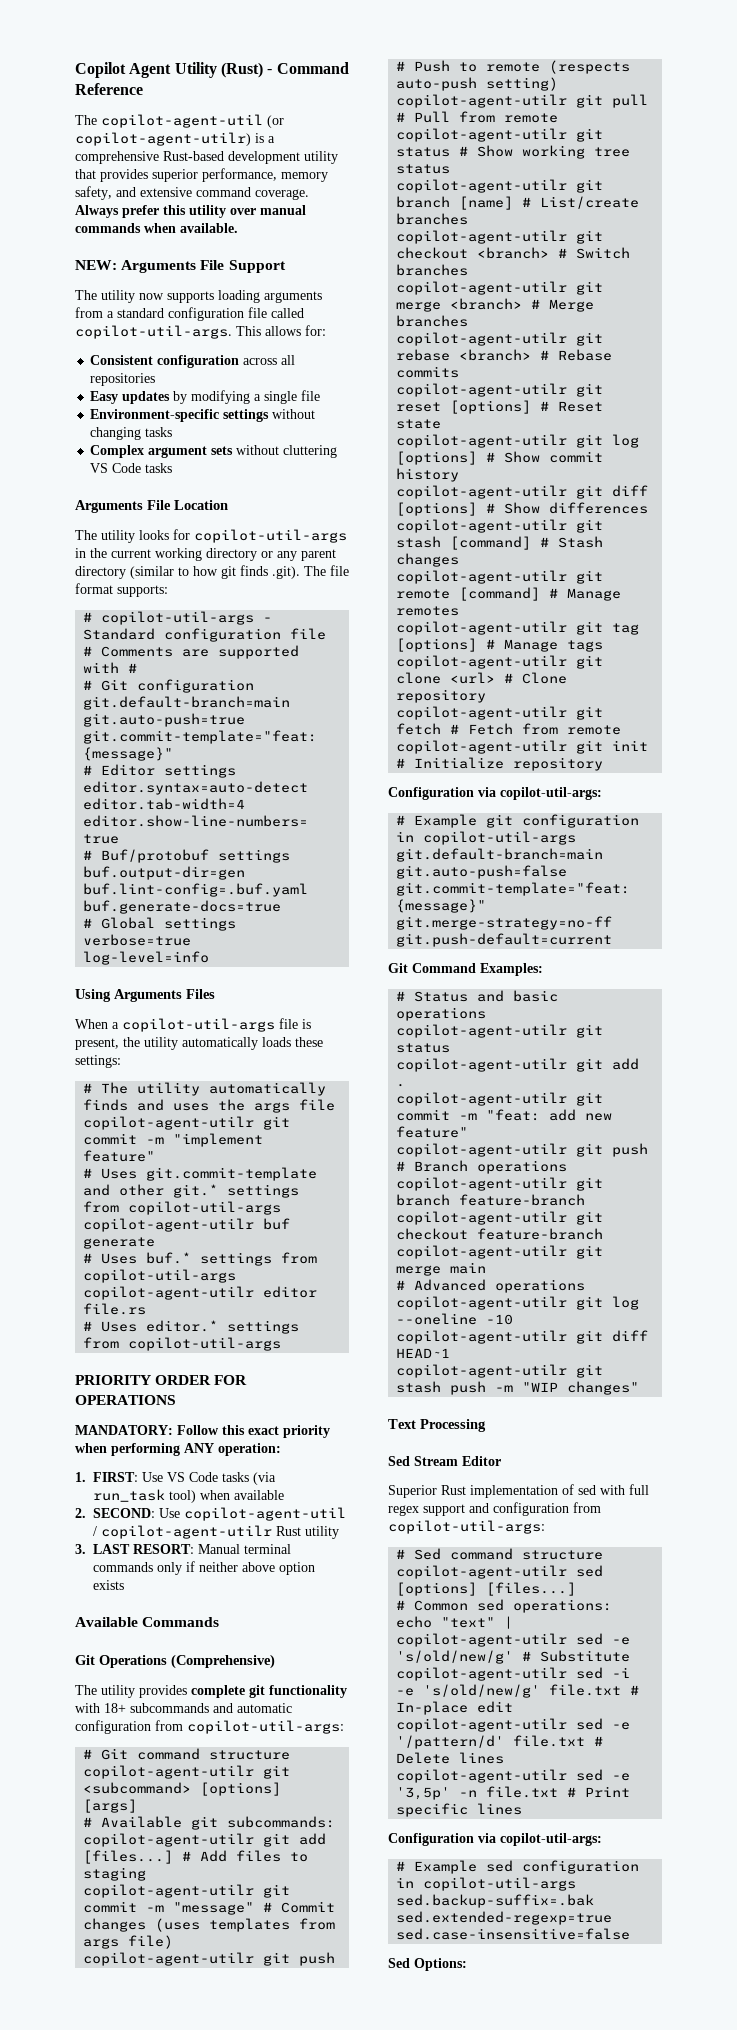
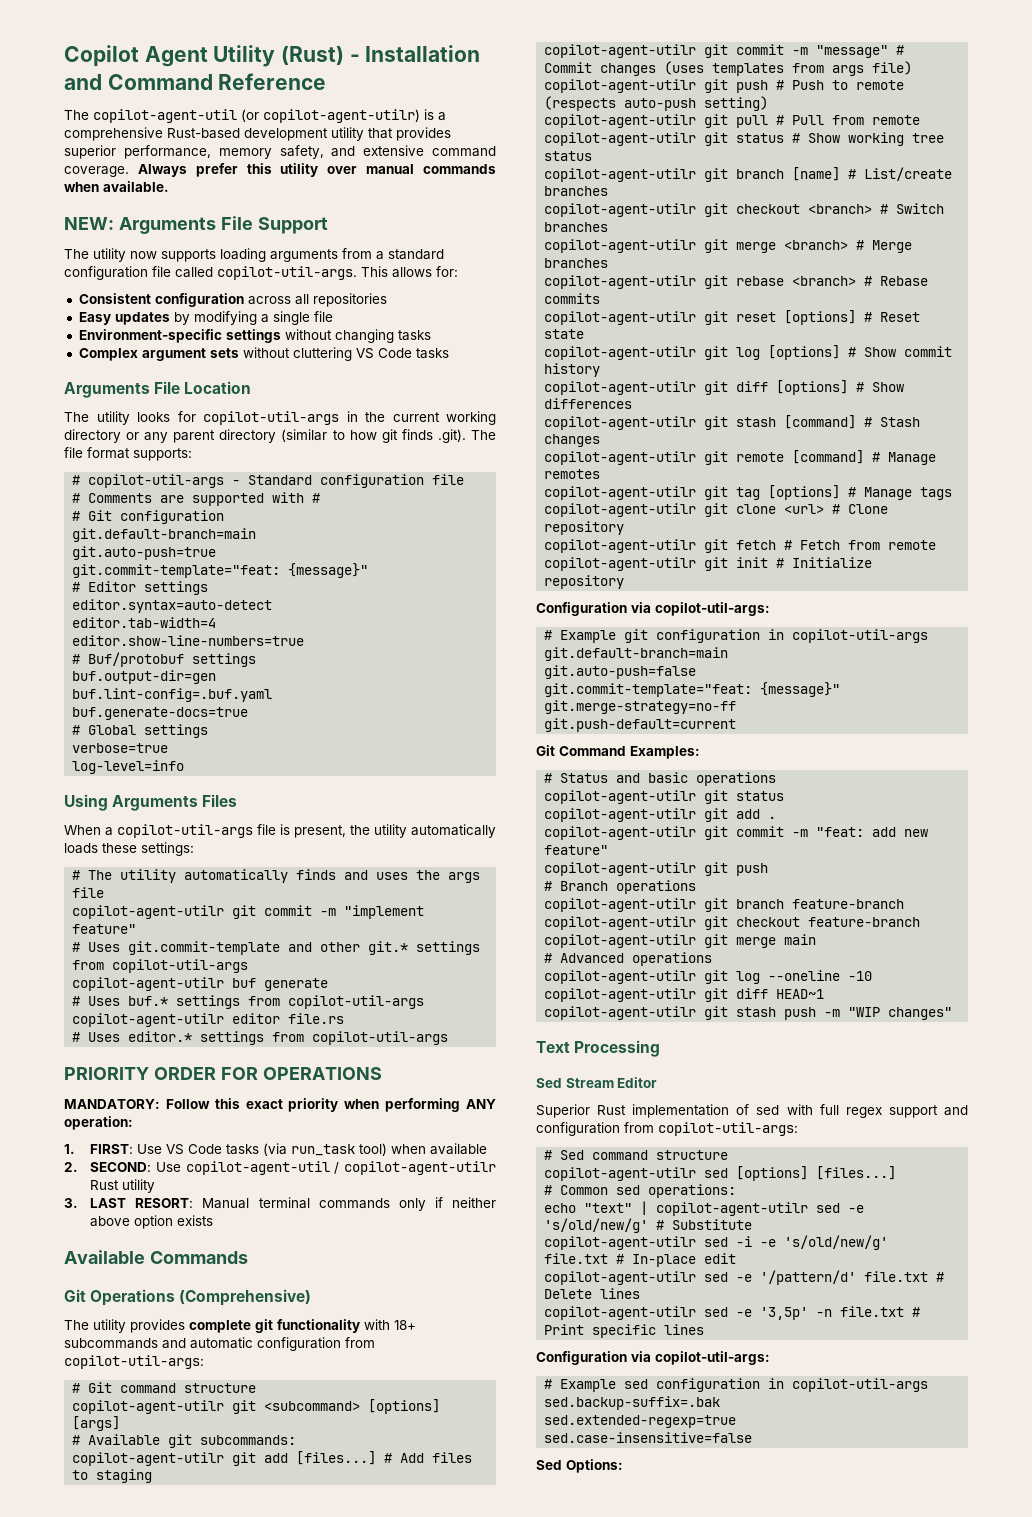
(273, 71) none -> [365,45,481,62] [64,74,102,90] Installation and

